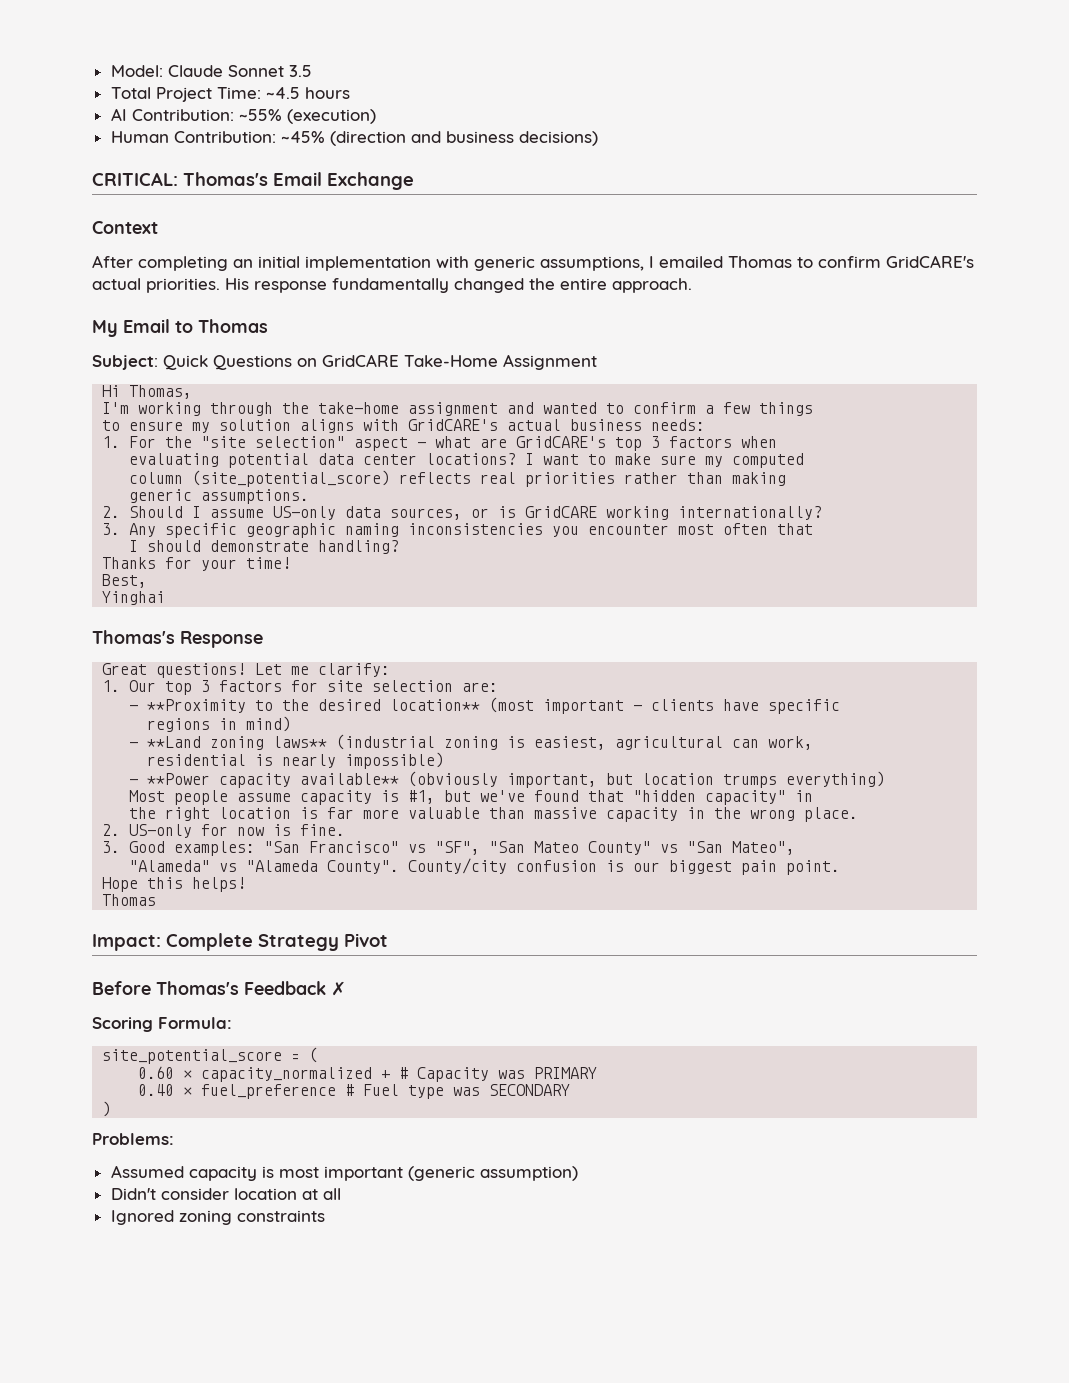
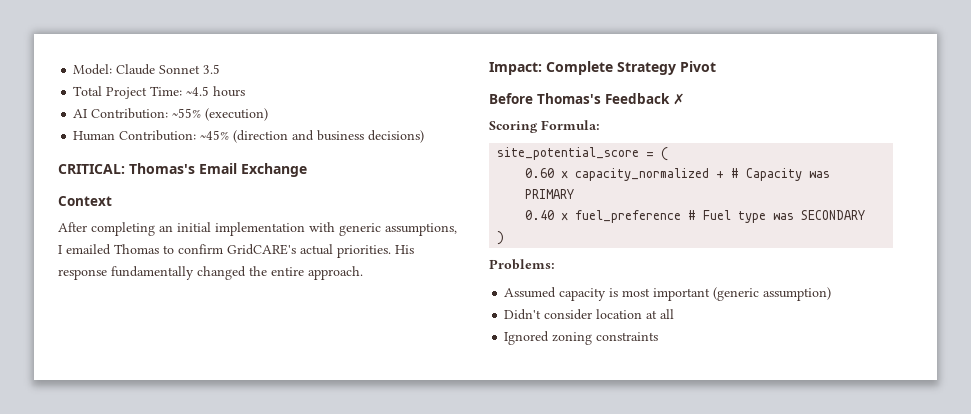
[92,319,268,337] [92,354,597,370] [102,385,193,399] [102,402,814,416] [102,419,706,433] [102,436,778,451] [129,453,805,468] [129,470,787,487] [129,489,310,504] [102,506,823,520] [102,523,814,538] [129,540,400,554] [102,557,292,571] [102,574,148,588] [102,591,166,605] [92,630,263,648] [102,663,391,678] [102,680,499,695] [129,697,841,714] [147,716,292,732] [129,734,814,750] [147,752,445,769] [129,771,886,788] [129,790,814,805] [129,807,859,822] [102,824,346,838] [102,841,796,856] [129,858,841,875] [102,877,247,892] [102,894,157,906] // My Email to Thomas // Subject: Quick Questions on GridCARE Take-Home Assignment // Hi Thomas, // I'm working through the take-home assignment and wanted to confirm a few things // to ensure my solution aligns with GridCARE's actual business needs: // 1. For the "site selection" aspect - what are GridCARE's top 3 factors when // evaluating potential data center locations? I want to make sure my computed // column (site_potential_score) reflects real priorities rather than making // generic assumptions. // 2. Should I assume US-only data sources, or is GridCARE working internationally? // 3. Any specific geographic naming inconsistencies you encounter most often that // I should demonstrate handling? // Thanks for your time! // Best, // Yinghai // Thomas's Response // Great questions! Let me clarify: // 1. Our top 3 factors for site selection are: // - **Proximity to the desired location** (most important - clients have specific // regions in mind) // - **Land zoning laws** (industrial zoning is easiest, agricultural can work, // residential is nearly impossible) // - **Power capacity available** (obviously important, but location trumps everything) // Most people assume capacity is #1, but we've found that "hidden capacity" in // the right location is far more valuable than massive capacity in the wrong place. // 2. US-only for now is fine. // 3. Good examples: "San Francisco" vs "SF", "San Mateo County" vs "San Mateo", // "Alameda" vs "Alameda County". County/city confusion is our biggest pain point. // Hope this helps! // Thomas -> (363, 273) none

